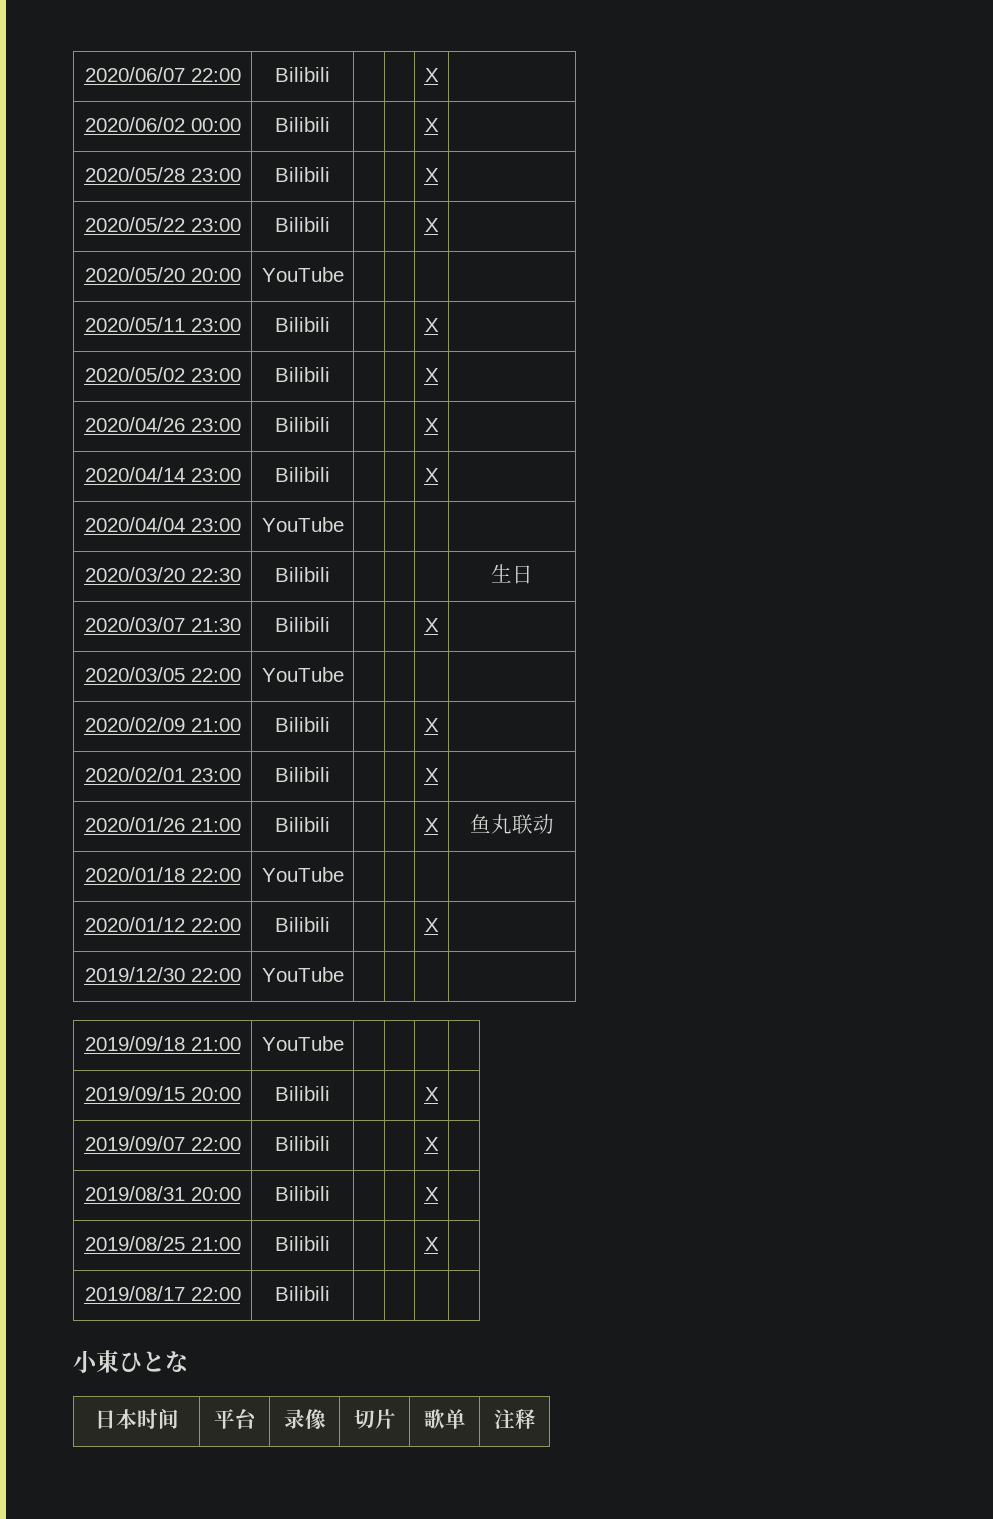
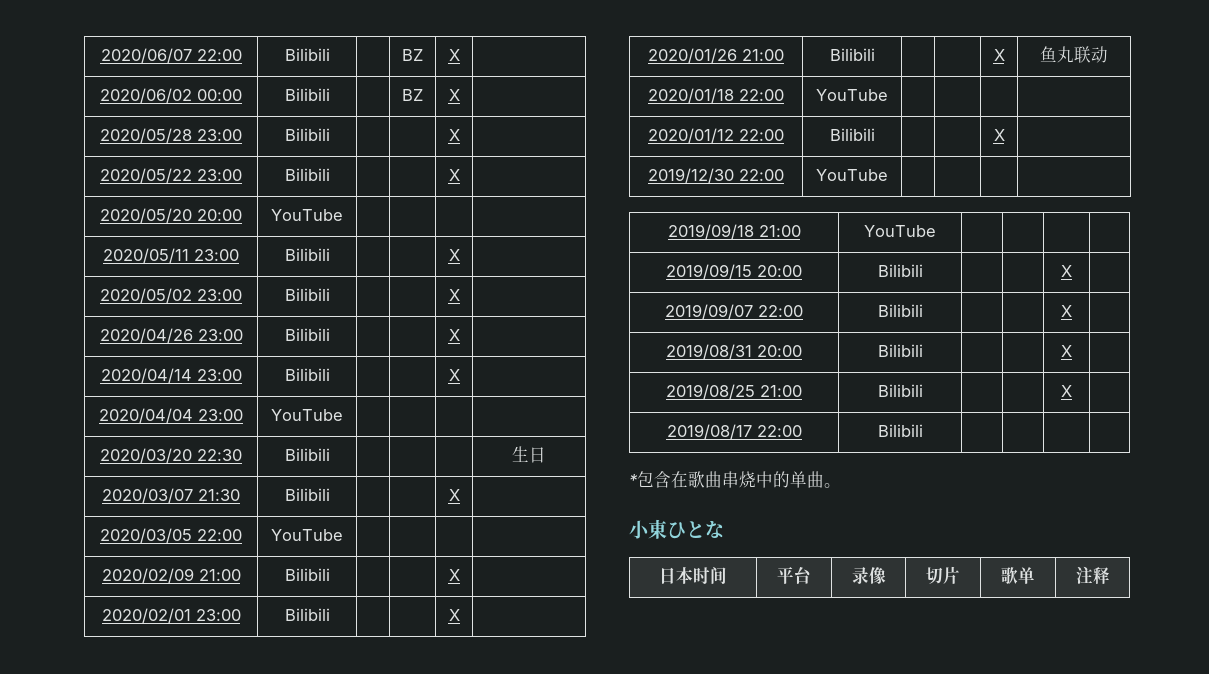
(330, 74) none -> [402,49,423,61] BZ
(330, 124) none -> [402,89,423,101] BZ
(330, 1293) none -> [629,471,841,488] // *包含在歌曲串烧中的单曲。

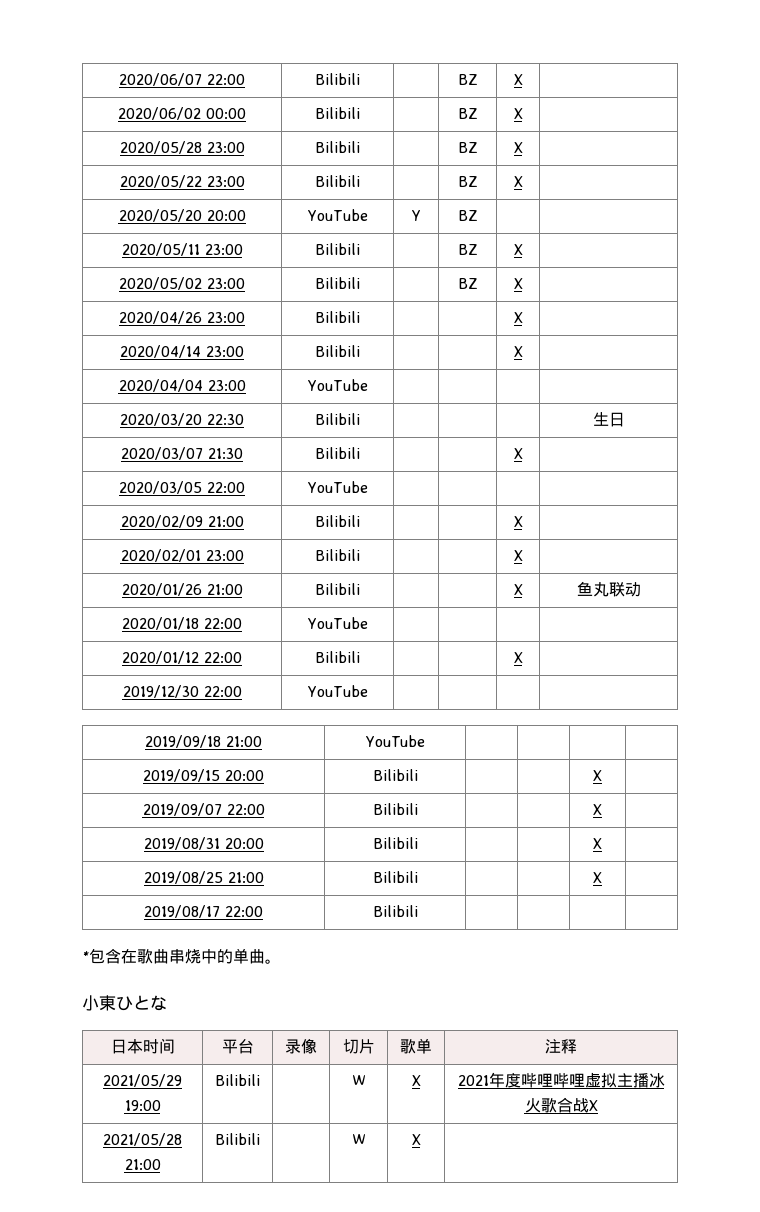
(330, 134) none -> [457,142,478,153] BZ
(330, 174) none -> [457,176,478,187] BZ
(343, 215) | -> [411,210,421,221] [457,210,478,221] Y | BZ
(330, 254) none -> [457,244,478,255] BZ
(330, 294) none -> [457,278,478,289] BZ
(1110, 575) none -> [103,1074,182,1087] [124,1100,161,1111] [215,1074,260,1086] [351,1075,366,1086] [411,1075,421,1086] [457,1072,665,1088] [524,1097,598,1113] [103,1133,182,1146] [124,1159,161,1170] [215,1133,260,1145] [351,1134,366,1145] [411,1134,421,1145] // 2021/05/29 19:00 | Bilibili | | W | X | 2021年度哔哩哔哩虚拟主播冰火歌合战X // 2021/05/28 21:00 | Bilibili | | W | X |

